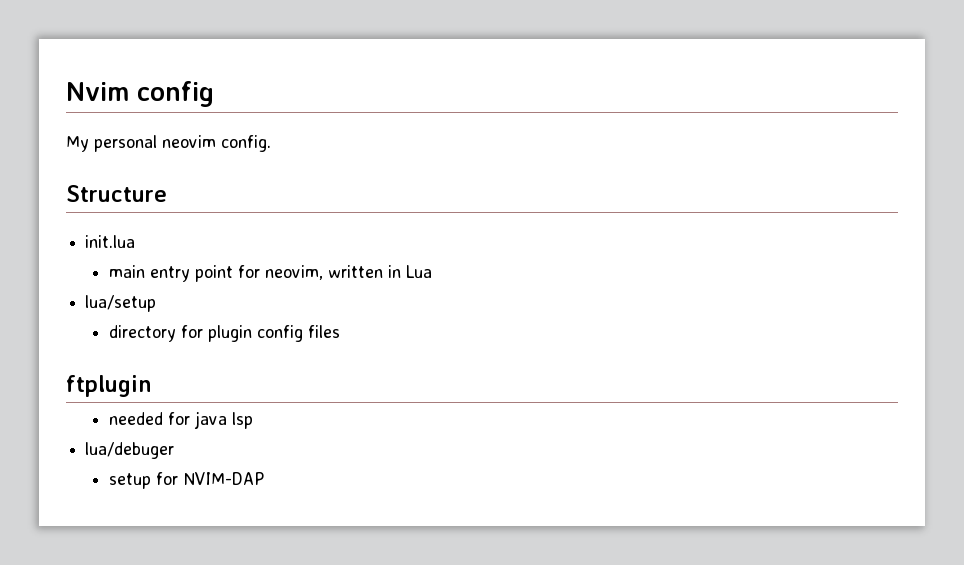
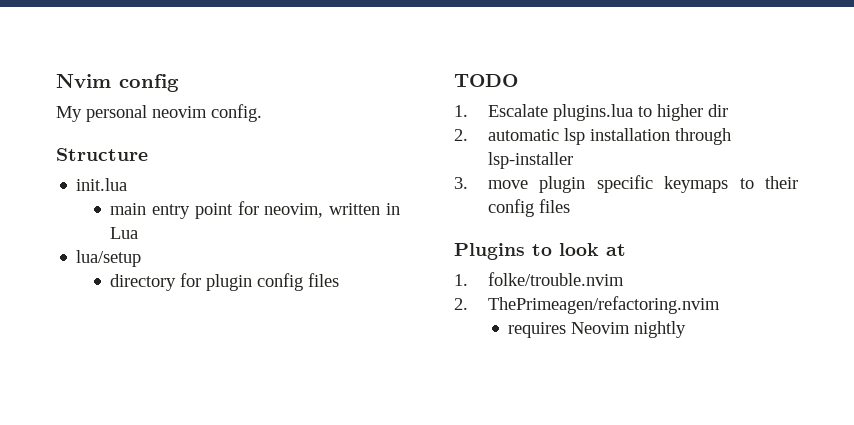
[66,375,151,397] [108,411,253,429] [85,442,175,459] [108,472,264,489] ftplugin // needed for java lsp // lua/debuger // setup for NVIM-DAP -> [454,74,518,87] [454,104,728,121] [454,128,731,145] [487,152,573,169] [454,175,798,193] [487,199,570,217] [454,243,626,260] [454,272,624,286] [454,296,720,314] [508,321,687,338] TODO // 1. Escalate plugins.lua to higher dir // 2. automatic lsp installation through lsp-installer // 3. move plugin specific keymaps to their config files // Plugins to look at // 1. folke/trouble.nvim // 2. ThePrimeagen/refactoring.nvim // requires Neovim nightly

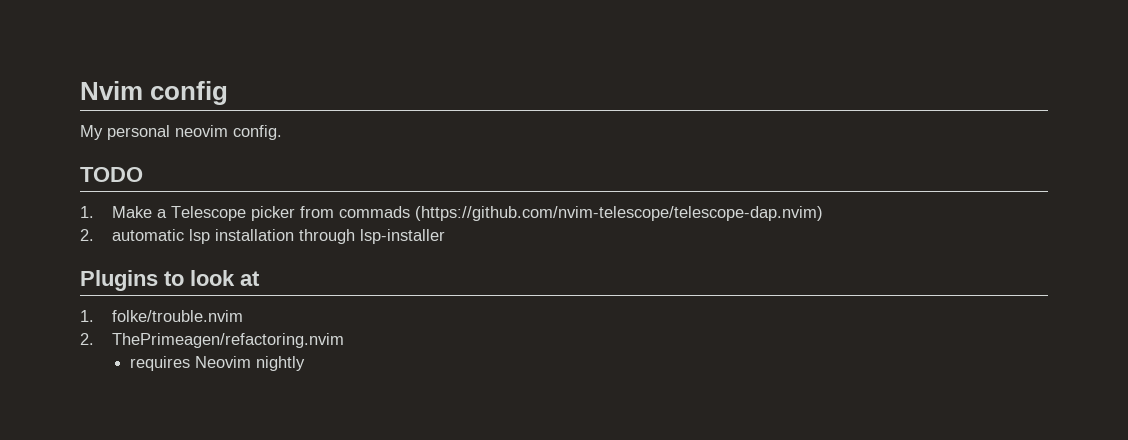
[56,148,148,161] [76,178,128,191] [110,201,400,219] [110,227,139,239] [76,250,142,267] [110,273,340,291] [454,74,518,87] [454,104,728,121] Structure // init.lua // main entry point for neovim, written in Lua // lua/setup // directory for plugin config files // TODO // 1. Escalate plugins.lua to higher dir -> [80,167,143,182] [80,206,823,221] TODO // 1. Make a Telescope picker from commads (https://github.com/nvim-telescope/telescope-dap.nvim)
[454,175,798,193] [487,199,570,217] // 3. move plugin specific keymaps to their config files -> (445, 236) none

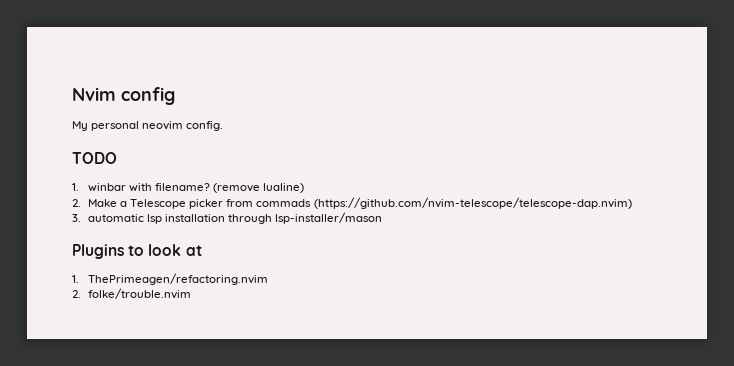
(94, 212) none -> [87,183,305,193] [72,199,81,207] winbar with filename? (remove lualine) // 2.
[80,229,94,241] 2. -> [72,214,81,222] 3.
[359,229,445,244] lsp-installer -> [275,212,383,224] lsp-installer/mason
[111,310,243,322] [80,333,344,348] [129,356,305,371] folke/trouble.nvim // 2. ThePrimeagen/refactoring.nvim // requires Neovim nightly -> [87,273,268,285] [72,288,191,299] ThePrimeagen/refactoring.nvim // 2. folke/trouble.nvim

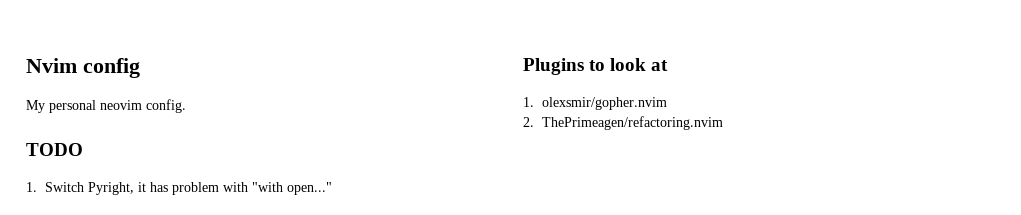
[87,183,305,193] [72,197,632,209] [72,212,383,224] winbar with filename? (remove lualine) // 2. Make a Telescope picker from commads (https://github.com/nvim-telescope/telescope-dap.nvim) // 3. automatic lsp installation through lsp-installer/mason -> [44,182,332,195] Switch Pyright, it has problem with "with open..."
[87,273,268,285] [72,288,191,299] ThePrimeagen/refactoring.nvim // 2. folke/trouble.nvim -> [541,97,667,110] [523,116,723,130] olexsmir/gopher.nvim // 2. ThePrimeagen/refactoring.nvim

